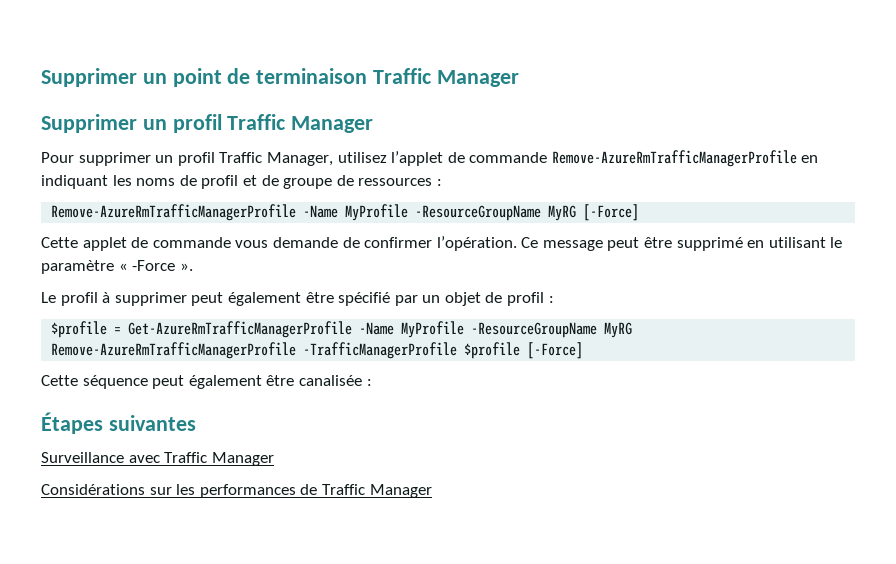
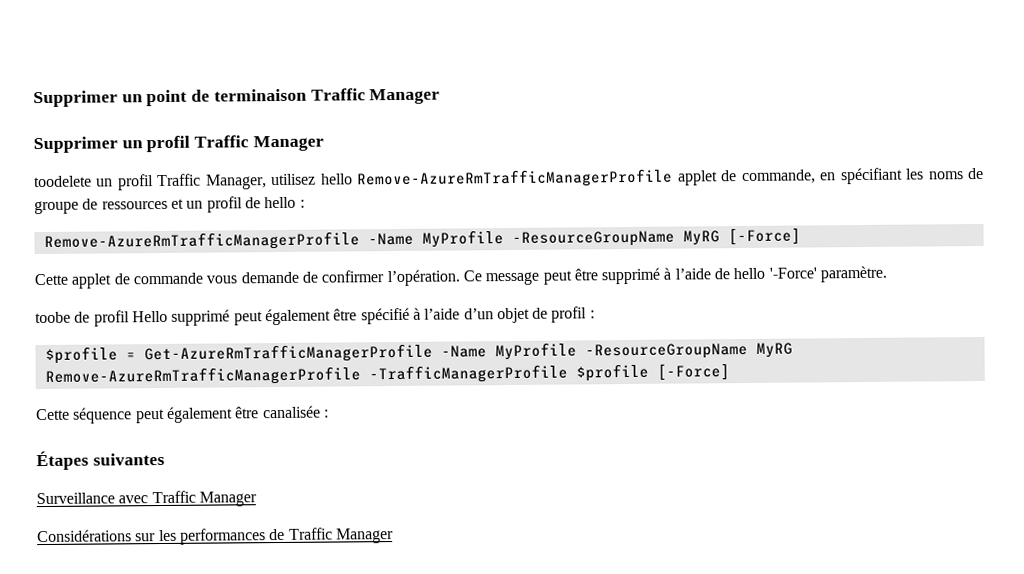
[41,152,151,166] Pour supprimer -> [34,175,92,188] toodelete
[391,150,819,167] [41,175,433,189] l’applet de commande Remove-AzureRmTrafficManagerProfile en indiquant les noms de profil et de groupe de ressources -> [320,167,985,189] [34,196,297,215] hello Remove-AzureRmTrafficManagerProfile applet de commande, en spécifiant les noms de groupe de ressources et un profil de hello
[747,237,843,248] [41,260,193,274] [41,292,187,306] en utilisant le paramètre « -Force ». // Le profil à supprimer -> [663,265,888,283] [35,309,231,327] à l’aide de hello '-Force' paramètre. // toobe de profil Hello supprimé
[394,295,441,306] par un -> [412,307,494,320] à l’aide d’un

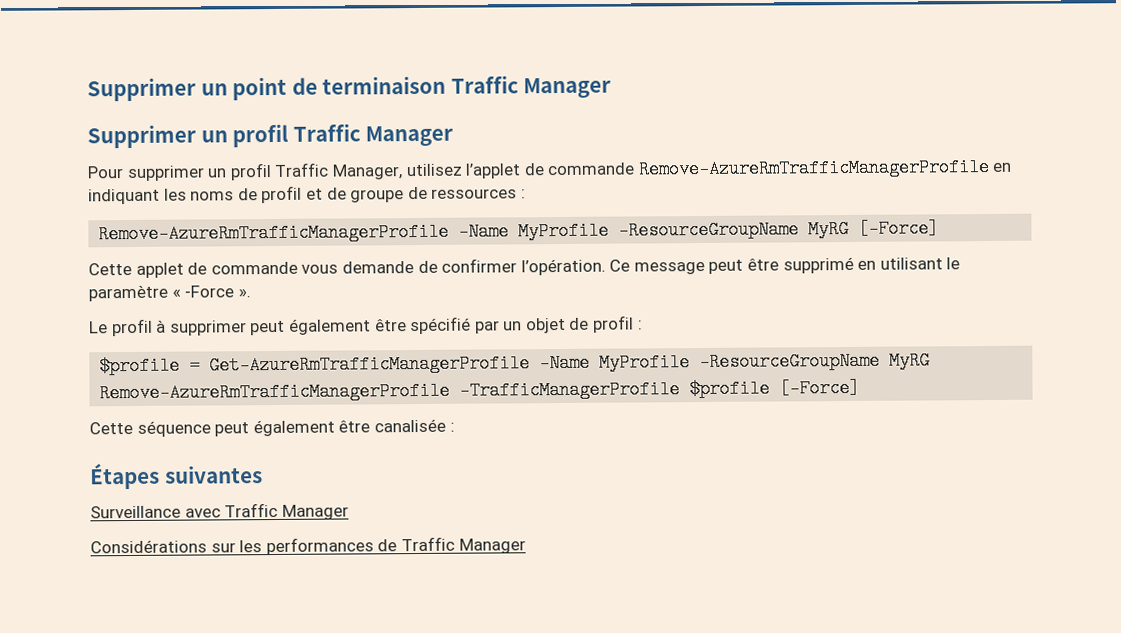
[34,175,92,188] toodelete -> [87,165,205,182] Pour supprimer
[320,167,985,189] [34,196,297,215] hello Remove-AzureRmTrafficManagerProfile applet de commande, en spécifiant les noms de groupe de ressources et un profil de hello -> [465,158,1013,179] [88,185,518,205] l’applet de commande Remove-AzureRmTrafficManagerProfile en indiquant les noms de profil et de groupe de ressources
[663,265,888,283] [35,309,231,327] à l’aide de hello '-Force' paramètre. // toobe de profil Hello supprimé -> [857,257,961,270] [88,284,251,302] [89,318,247,337] en utilisant le paramètre « -Force ». // Le profil à supprimer
[412,307,494,320] à l’aide d’un -> [474,320,523,334] par un

